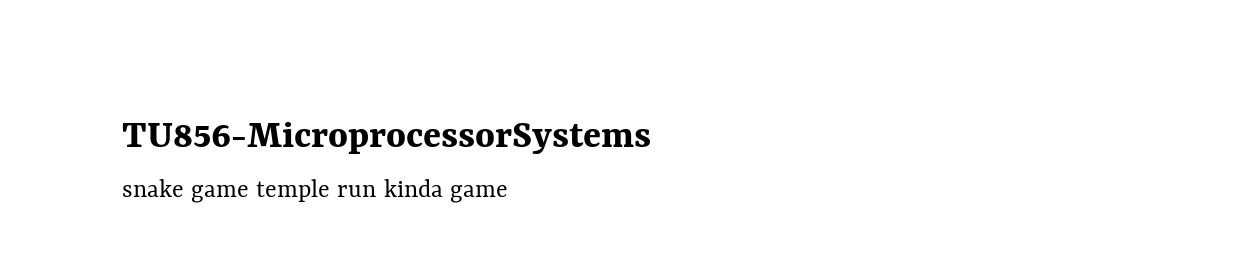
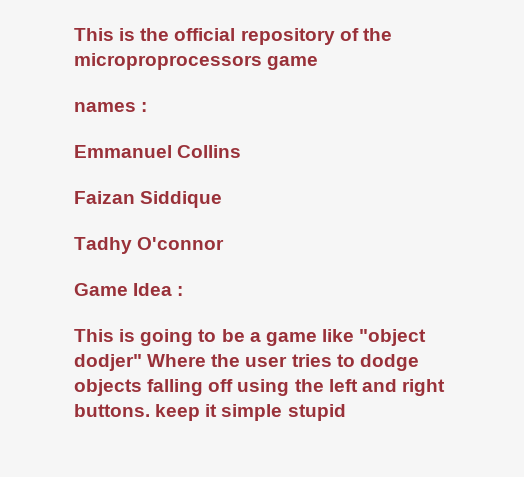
[122,122,651,154] [122,179,508,203] TU856-MicroprocessorSystems // snake game temple run kinda game -> [74,28,392,45] [74,53,319,70] [74,102,148,112] [74,145,242,158] [74,191,223,208] [74,237,225,254] [74,283,184,296] [74,329,427,346] [74,354,419,371] [74,379,445,396] [74,404,346,421] This is the official repository of the microproprocessors game // names : // Emmanuel Collins // Faizan Siddique // Tadhy O'connor // Game Idea : // This is going to be a game like "object dodjer" Where the user tries to dodge objects falling off using the left and right buttons. keep it simple stupid

